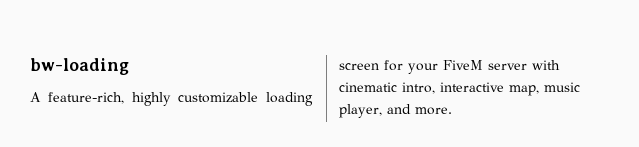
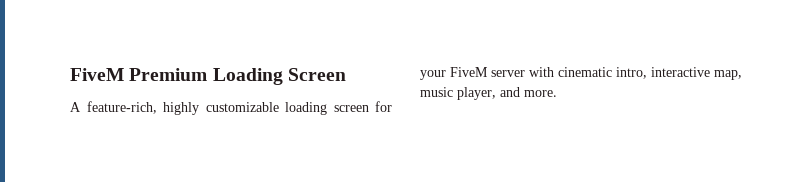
[30,58,129,75] bw-loading -> [70,68,346,85] FiveM Premium Loading Screen

